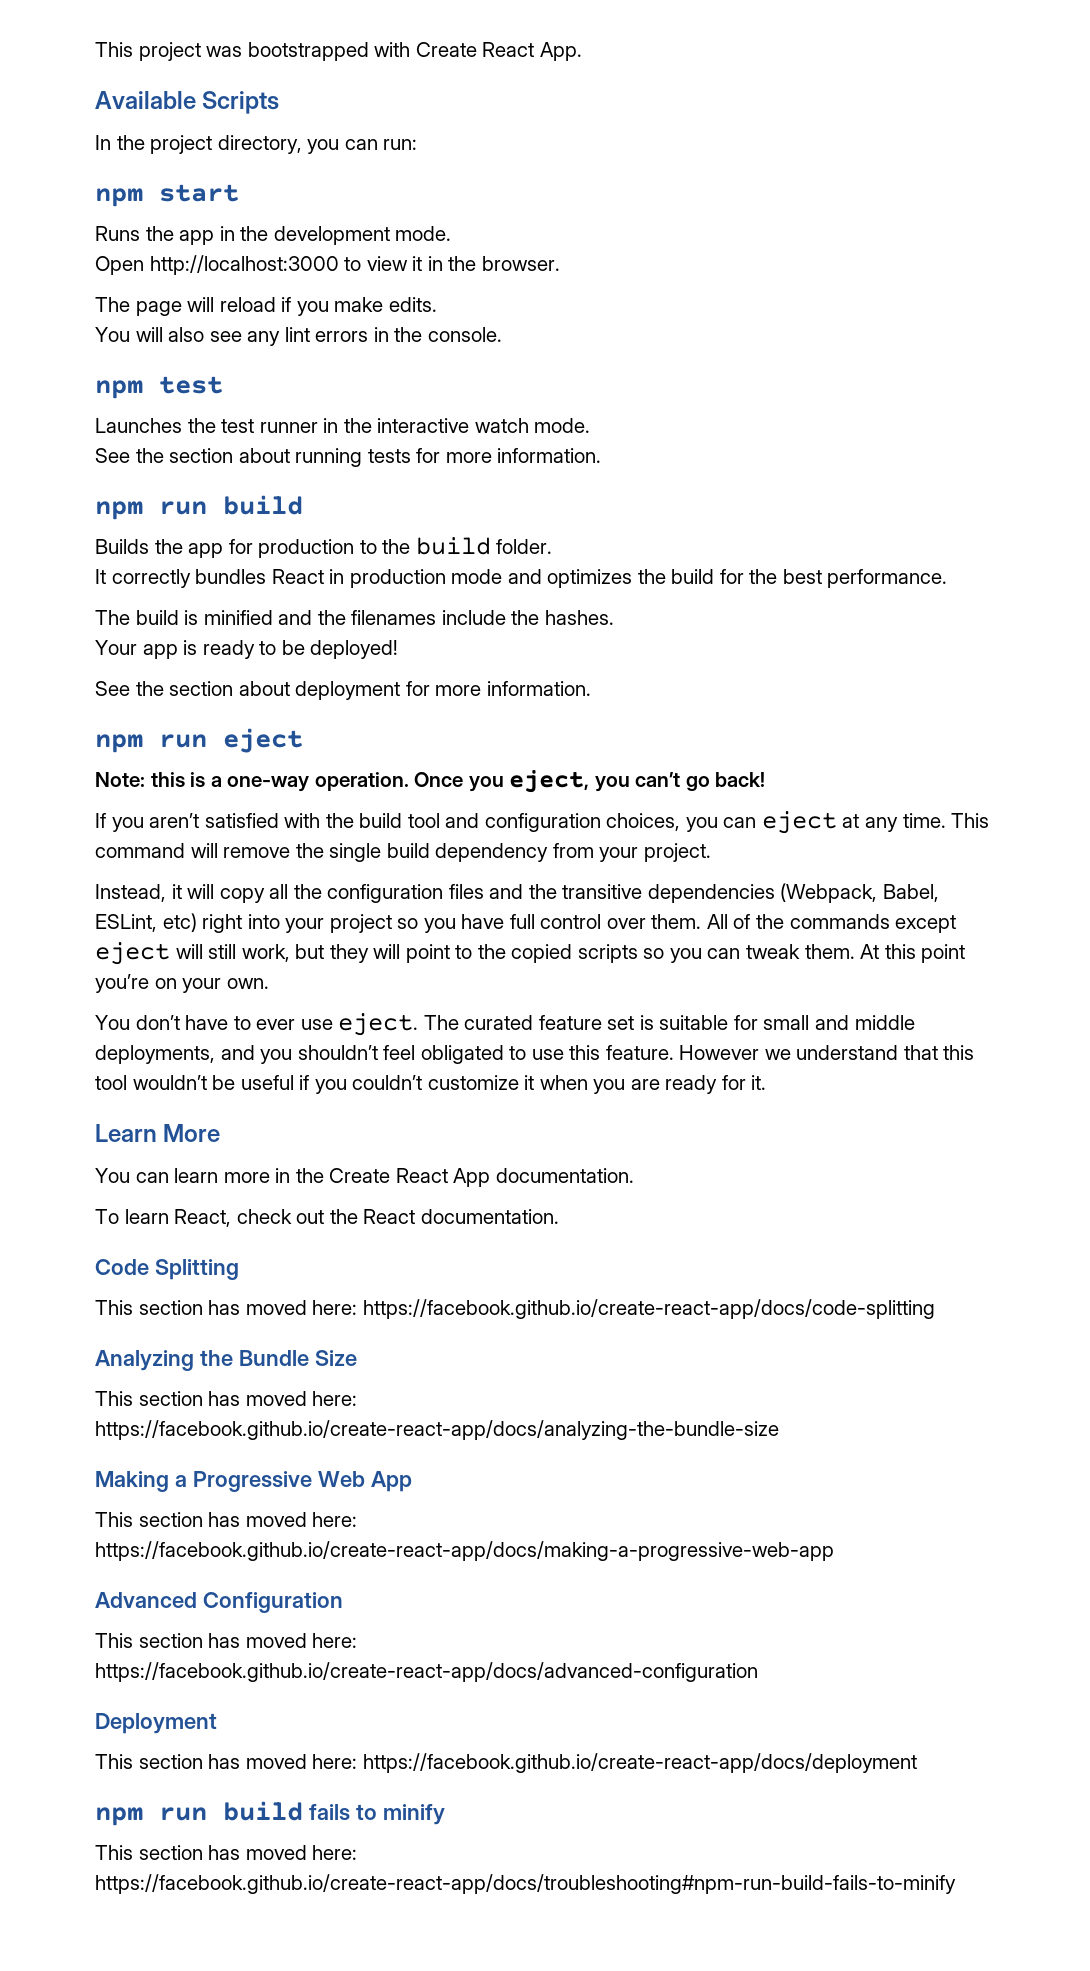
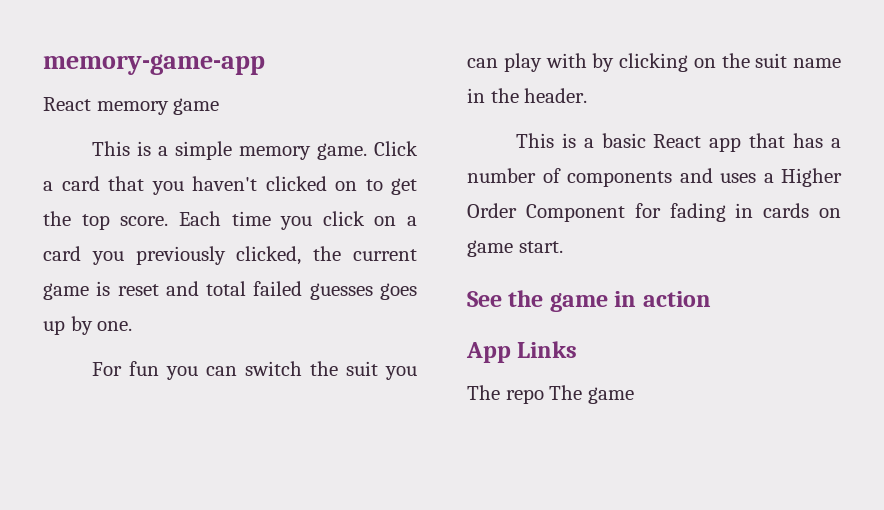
[95,42,582,61] [95,91,280,114] [95,135,418,154] [95,184,239,207] [95,226,452,245] [95,255,560,275] [95,297,437,316] [95,327,502,346] [95,376,223,399] [95,418,591,433] [95,448,602,467] [95,495,303,520] [95,537,553,558] [95,569,948,588] [95,610,614,625] [95,640,399,659] [95,681,591,700] [95,728,303,753] [95,770,766,793] [95,811,990,834] [95,843,711,862] [95,883,939,903] [95,913,957,933] [95,942,966,965] [95,974,269,993] [95,1013,915,1036] [95,1045,975,1064] [95,1075,767,1094] [95,1124,221,1142] [95,1168,634,1187] [95,1209,559,1227] [95,1259,239,1280] [95,1299,935,1319] [95,1350,357,1371] [95,1391,358,1406] [95,1420,779,1440] [95,1471,412,1492] [95,1512,358,1527] [95,1541,834,1561] [95,1592,343,1613] [95,1633,358,1648] [95,1662,758,1682] [95,1713,217,1734] [95,1753,917,1773] [95,1801,445,1826] [95,1845,358,1860] [95,1874,956,1894] This project was bootstrapped with Create React App. // Available Scripts // In the project directory, you can run: // npm start // Runs the app in the development mode. // Open http://localhost:3000 to view it in the browser. // The page will reload if you make edits. // You will also see any lint errors in the console. // npm test // Launches the test runner in the interactive watch mode. // See the section about running tests for more information. // npm run build // Builds the app for production to the build folder. // It correctly bundles React in production mode and optimizes the build for the best performance. // The build is minified and the filenames include the hashes. // Your app is ready to be deployed! // See the section about deployment for more information. // npm run eject // Note: this is a one-way operation. Once you eject, you can’t go back! // If you aren’t satisfied with the build tool and configuration choices, you can eject at any time. This command will remove the single build dependency from your project. // Instead, it will copy all the configuration files and the transitive dependencies (Webpack, Babel, ESLint, etc) right into your project so you have full control over them. All of the commands except eject will still work, but they will point to the copied scripts so you can tweak them. At this point you’re on your own. // You don’t have to ever use eject. The curated feature set is suitable for small and middle deployments, and you shouldn’t feel obligated to use this feature. However we understand that this tool wouldn’t be useful if you couldn’t customize it when you are ready for it. // Learn More // You can learn more in the Create React App documentation. // To learn React, check out the React documentation. // Code Splitting // This section has moved here: https://facebook.github.io/create-react-app/docs/code-splitting // Analyzing the Bundle Size // This section has moved here: https://facebook.github.io/create-react-app/docs/analyzing-the-bundle-size // Making a Progressive Web App // This section has moved here: https://facebook.github.io/create-react-app/docs/making-a-progressive-web-app // Advanced Configuration // This section has moved here: https://facebook.github.io/create-react-app/docs/advanced-configuration // Deployment // This section has moved here: https://facebook.github.io/create-react-app/docs/deployment // npm run build fails to minify // This section has moved here: https://facebook.github.io/create-react-app/docs/troubleshooting#npm-run-build-fails-to-minify -> [43,54,265,75] [43,97,220,115] [91,141,419,160] [43,176,417,195] [43,211,417,230] [43,246,418,265] [43,281,417,300] [43,316,133,335] [91,361,417,380] [467,53,841,72] [467,88,588,103] [515,133,841,152] [467,168,842,187] [467,203,841,222] [467,240,563,257] [467,290,711,312] [466,341,578,363] [467,385,634,404] memory-game-app // React memory game // This is a simple memory game. Click a card that you haven't clicked on to get the top score. Each time you click on a card you previously clicked, the current game is reset and total failed guesses goes up by one. // For fun you can switch the suit you can play with by clicking on the suit name in the header. // This is a basic React app that has a number of components and uses a Higher Order Component for fading in cards on game start. // See the game in action // App Links // The repo The game

